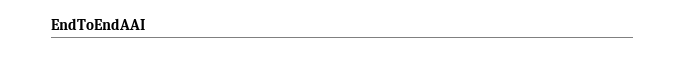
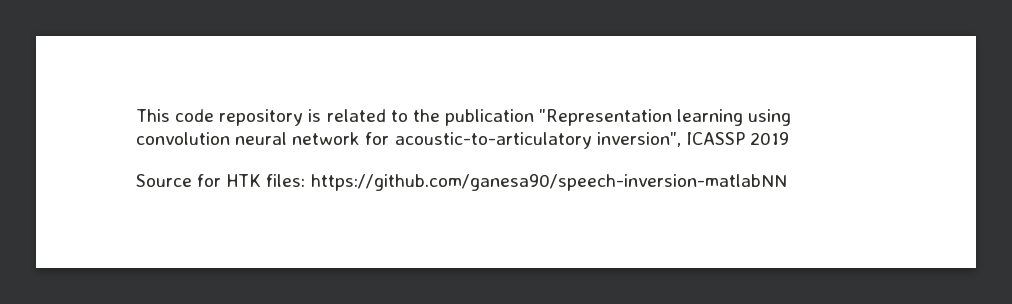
[51,18,145,30] EndToEndAAI -> [136,109,792,126] [136,132,789,149] [136,174,787,191] This code repository is related to the publication "Representation learning using convolution neural network for acoustic-to-articulatory inversion", ICASSP 2019 // Source for HTK files: https://github.com/ganesa90/speech-inversion-matlabNN

